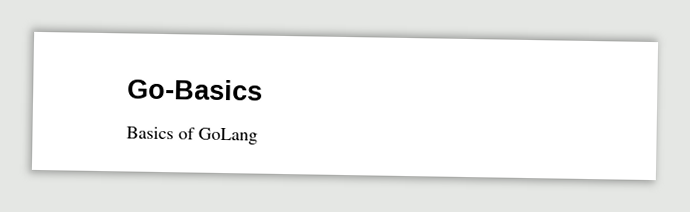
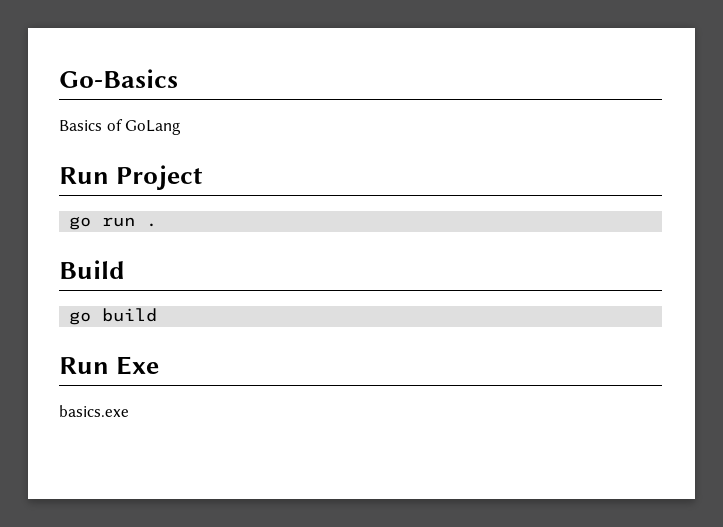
(258, 136) none -> [59,165,204,190] [69,216,158,230] [59,260,125,279] [69,308,158,325] [59,356,160,375] [59,405,129,417] // Run Project // go run . // Build // go build // Run Exe // basics.exe

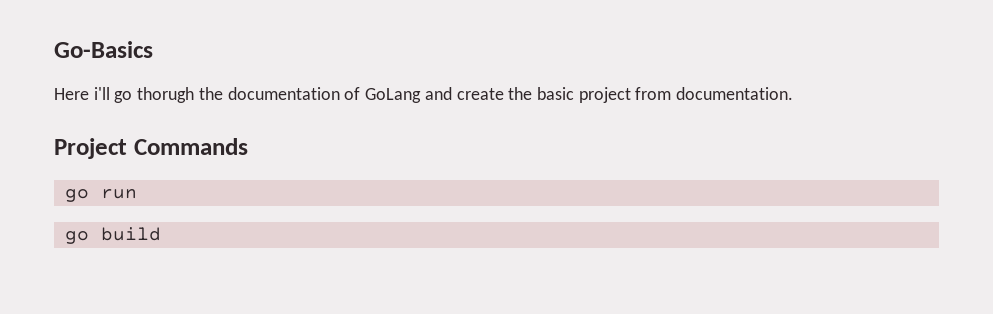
[59,119,182,135] [59,167,109,184] Basics of GoLang // Run -> [54,87,794,103] Here i'll go thorugh the documentation of GoLang and create the basic project from documentation. //
(204, 177) none -> [133,138,248,155] Commands
[146,223,158,227] [59,260,125,279] . // Build -> (137, 194) none
[59,356,160,375] [59,405,129,417] // Run Exe // basics.exe -> (161, 234) none

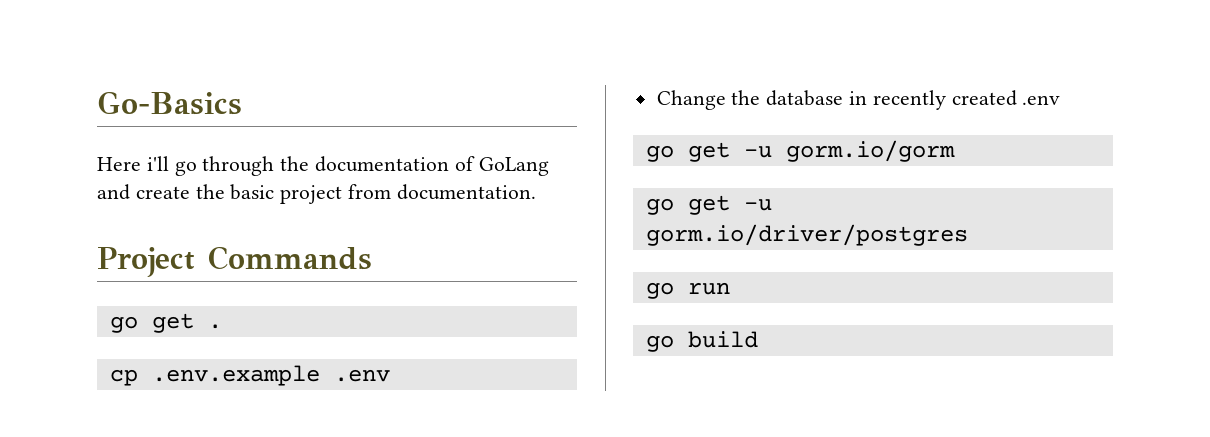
[137,87,195,103] thorugh -> [202,156,275,176] through
(248, 146) none -> [109,313,222,333] [109,365,390,386] [656,90,1061,110] [645,140,955,162] [645,195,772,215] [645,224,968,246] // go get . // cp .env.example .env // Change the database in recently created .env // go get -u gorm.io/gorm // go get -u gorm.io/driver/postgres

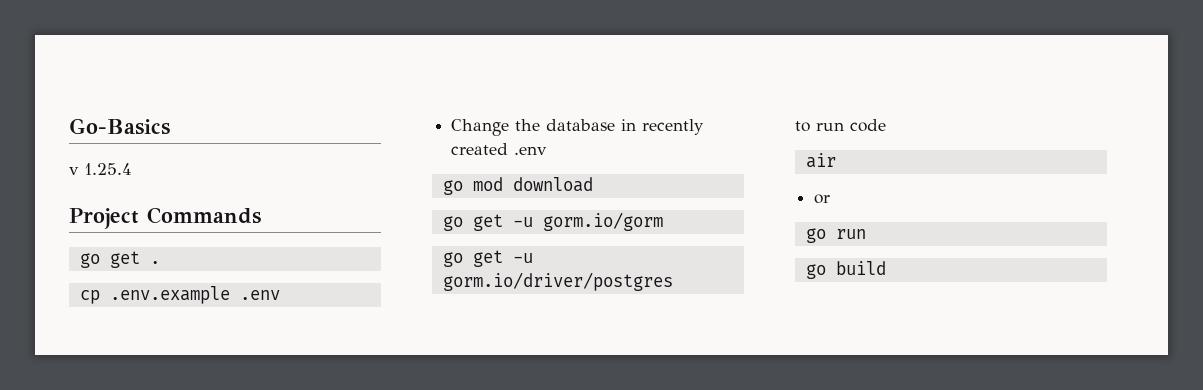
[97,156,549,176] [97,184,536,204] Here i'll go through the documentation of GoLang and create the basic project from documentation. -> [69,163,132,175] v 1.25.4
(1061, 100) none -> [442,177,593,195] // go mod download
(968, 235) none -> [795,119,886,132] [805,153,836,168] [814,194,831,204] // to run code // air // or

